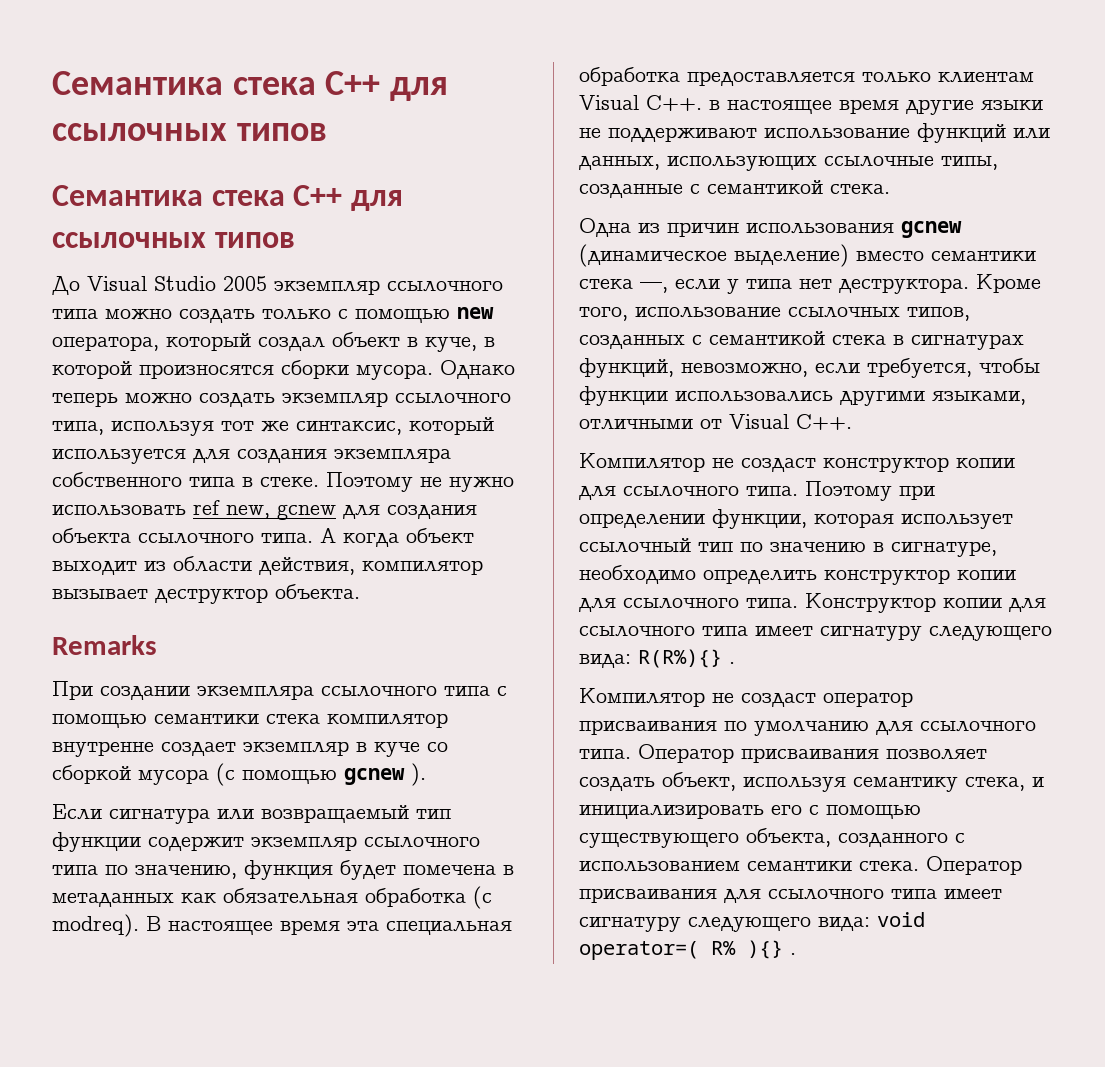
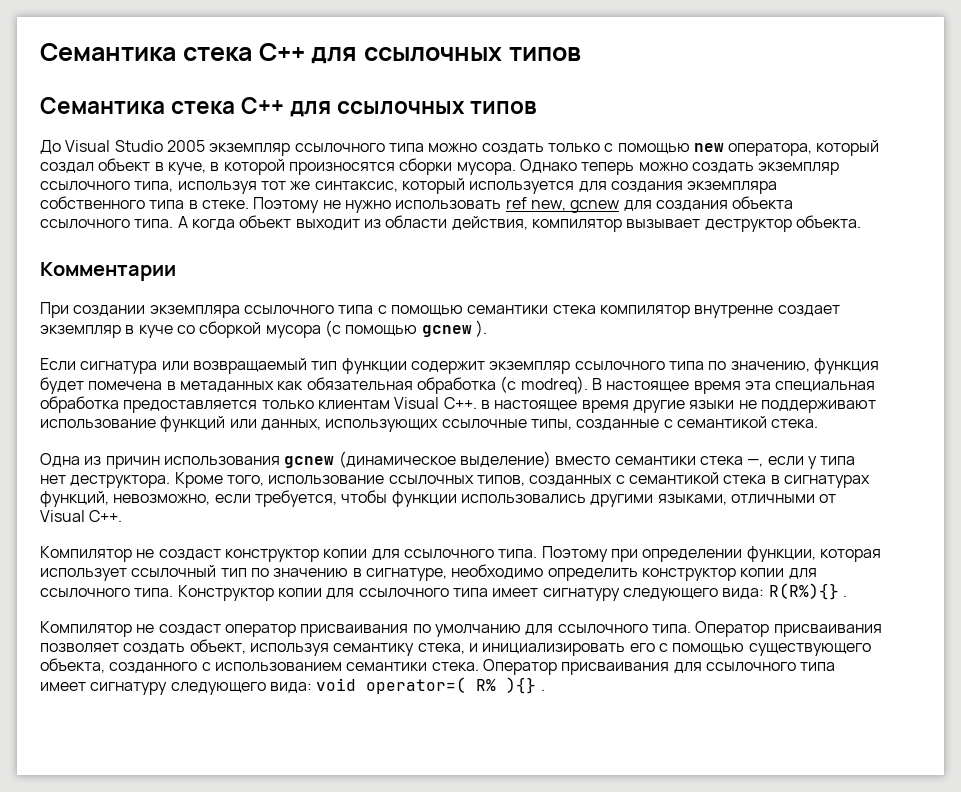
[52,635,157,655] Remarks -> [40,262,176,281] Комментарии

